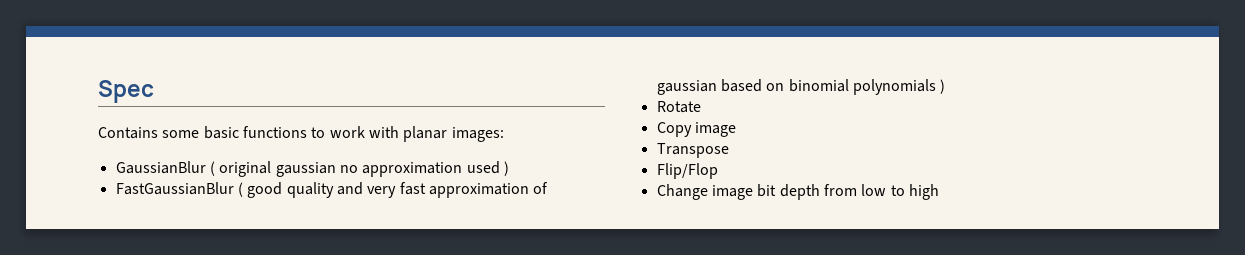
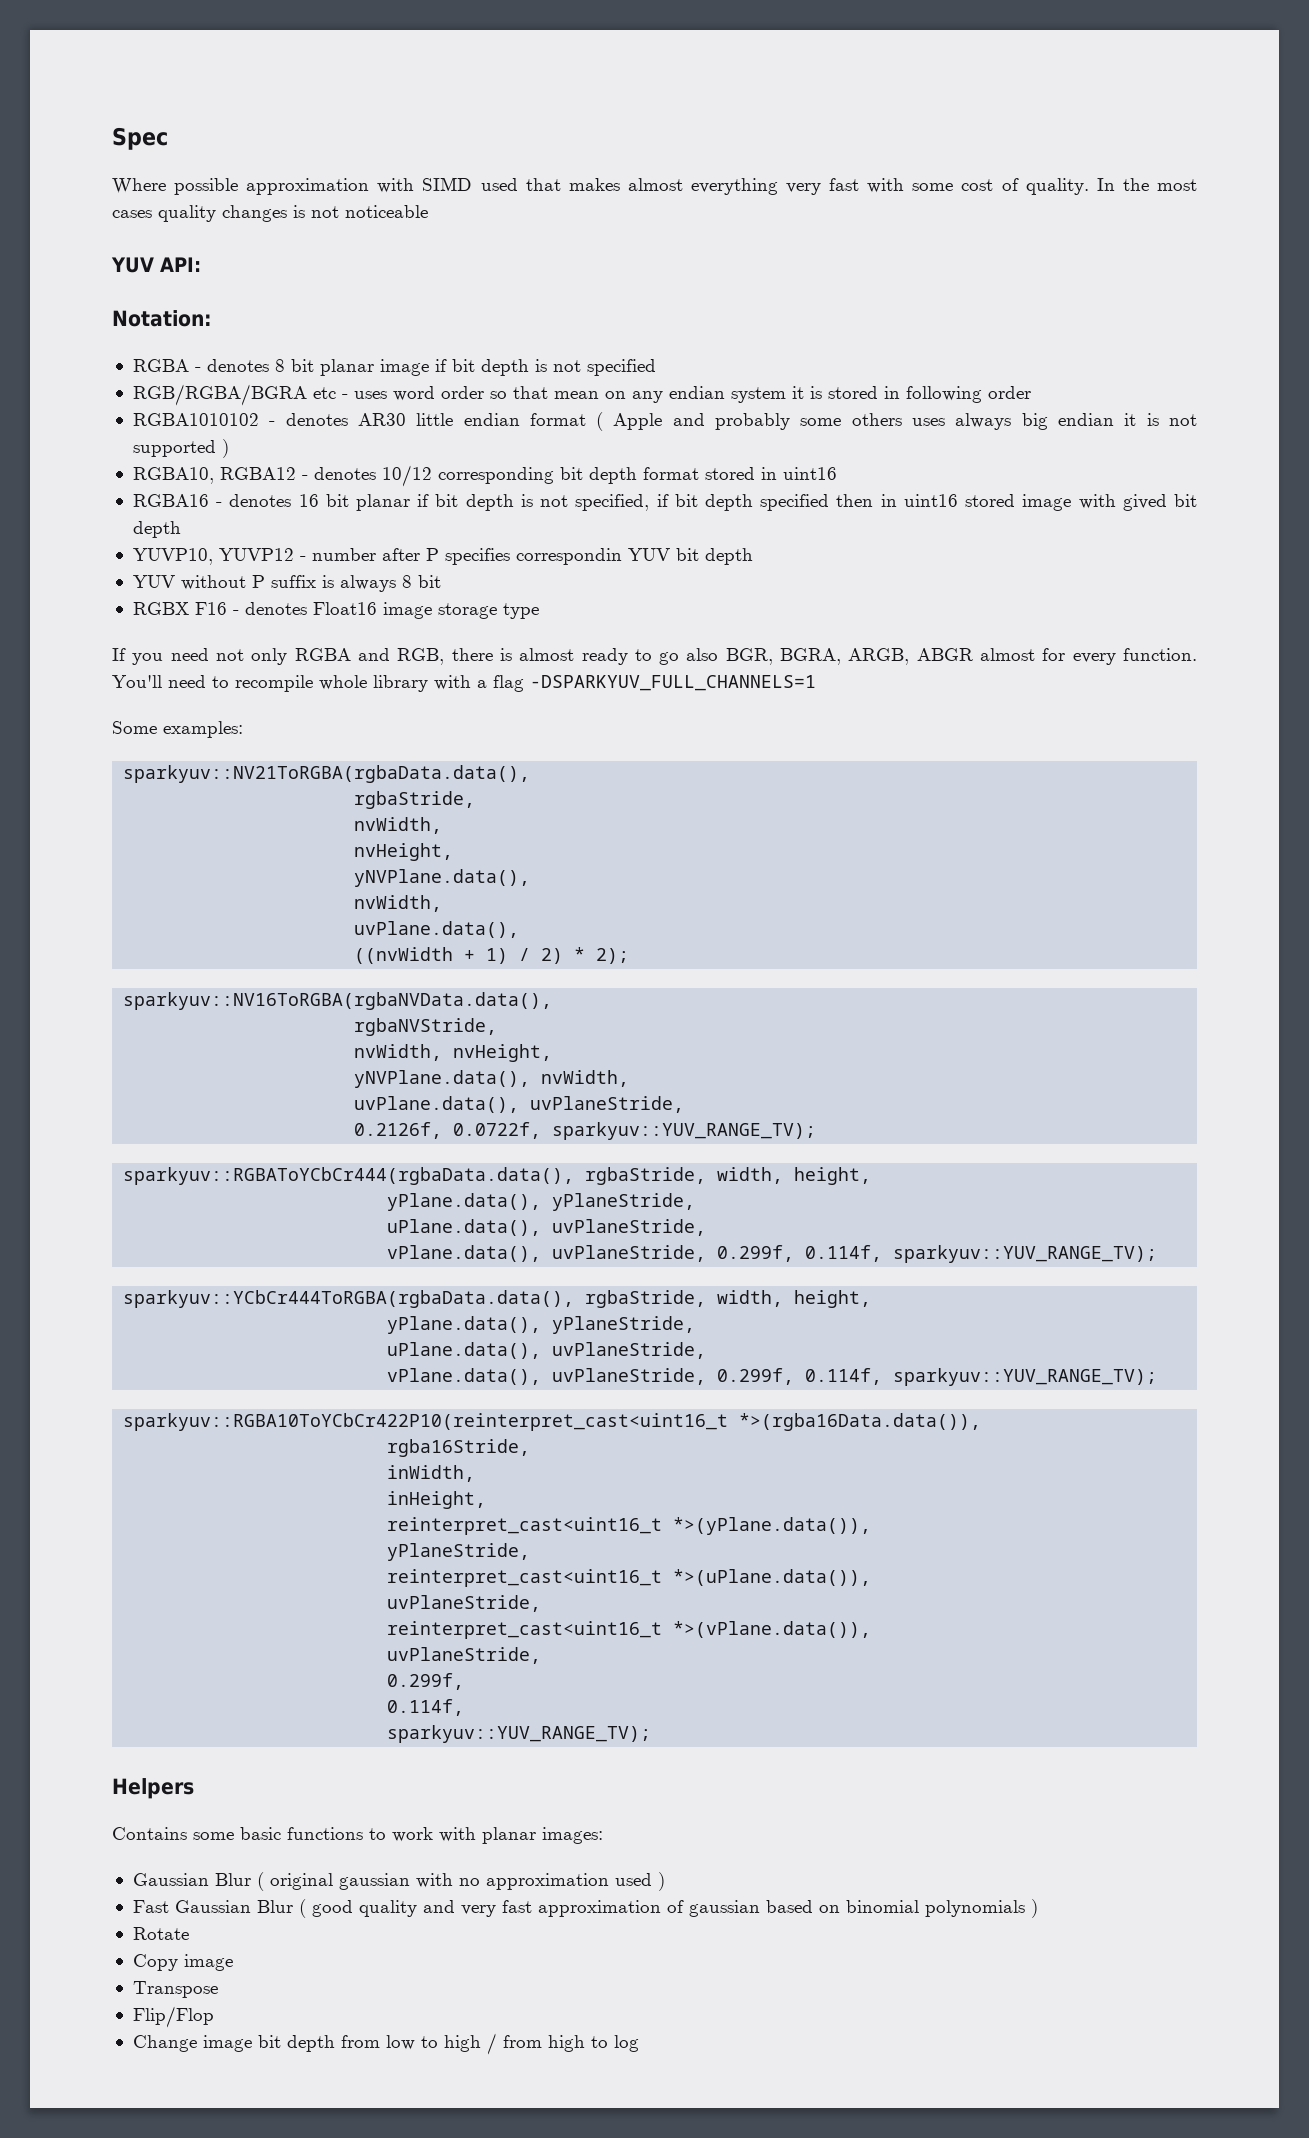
(154, 91) none -> [112,177,1197,195] [112,205,428,222] [111,257,201,273] [112,310,212,327] [132,359,656,376] [132,384,1031,406] [132,412,1197,431] [132,439,229,458] [132,465,837,487] [132,494,1198,511] [132,521,181,538] [132,548,753,565] [132,575,441,592] [132,602,539,619] [112,648,1198,665] [112,675,816,692] [112,721,243,738] [123,765,531,783] [354,791,476,809] [354,817,443,834] [354,843,454,861] [354,869,531,887] [354,895,443,912] [354,921,520,938] [354,947,630,964] [123,992,553,1010] [354,1018,498,1036] [354,1044,553,1062] [354,1070,630,1088] [354,1096,685,1113] [354,1122,817,1140] [123,1167,872,1185] [387,1193,696,1211] [387,1219,707,1236] [387,1245,1158,1263] [123,1290,872,1308] [387,1316,696,1334] [387,1342,707,1359] [387,1368,1158,1386] [123,1413,982,1431] [387,1439,531,1457] [387,1465,476,1482] [387,1491,487,1509] [387,1517,872,1535] [387,1543,531,1561] [387,1569,872,1587] [387,1595,542,1612] [387,1621,872,1639] [387,1647,542,1664] [387,1673,465,1690] [387,1699,465,1716] [387,1725,652,1743] [112,1778,194,1799] // Where possible approximation with SIMD used that makes almost everything very fast with some cost of quality. In the most cases quality changes is not noticeable // YUV API: // Notation: // RGBA - denotes 8 bit planar image if bit depth is not specified // RGB/RGBA/BGRA etc - uses word order so that mean on any endian system it is stored in following order // RGBA1010102 - denotes AR30 little endian format ( Apple and probably some others uses always big endian it is not supported ) // RGBA10, RGBA12 - denotes 10/12 corresponding bit depth format stored in uint16 // RGBA16 - denotes 16 bit planar if bit depth is not specified, if bit depth specified then in uint16 stored image with gived bit depth // YUVP10, YUVP12 - number after P specifies correspondin YUV bit depth // YUV without P suffix is always 8 bit // RGBX F16 - denotes Float16 image storage type // If you need not only RGBA and RGB, there is almost ready to go also BGR, BGRA, ARGB, ABGR almost for every function. You'll need to recompile whole library with a flag -DSPARKYUV_FULL_CHANNELS=1 // Some examples: // sparkyuv::NV21ToRGBA(rgbaData.data(), // rgbaStride, // nvWidth, // nvHeight, // yNVPlane.data(), // nvWidth, // uvPlane.data(), // ((nvWidth + 1) / 2) * 2); // sparkyuv::NV16ToRGBA(rgbaNVData.data(), // rgbaNVStride, // nvWidth, nvHeight, // yNVPlane.data(), nvWidth, // uvPlane.data(), uvPlaneStride, // 0.2126f, 0.0722f, sparkyuv::YUV_RANGE_TV); // sparkyuv::RGBAToYCbCr444(rgbaData.data(), rgbaStride, width, height, // yPlane.data(), yPlaneStride, // uPlane.data(), uvPlaneStride, // vPlane.data(), uvPlaneStride, 0.299f, 0.114f, sparkyuv::YUV_RANGE_TV); // sparkyuv::YCbCr444ToRGBA(rgbaData.data(), rgbaStride, width, height, // yPlane.data(), yPlaneStride, // uPlane.data(), uvPlaneStride, // vPlane.data(), uvPlaneStride, 0.299f, 0.114f, sparkyuv::YUV_RANGE_TV); // sparkyuv::RGBA10ToYCbCr422P10(reinterpret_cast<uint16_t *>(rgba16Data.data()), // rgba16Stride, // inWidth, // inHeight, // reinterpret_cast<uint16_t *>(yPlane.data()), // yPlaneStride, // reinterpret_cast<uint16_t *>(uPlane.data()), // uvPlaneStride, // reinterpret_cast<uint16_t *>(vPlane.data()), // uvPlaneStride, // 0.299f, // 0.114f, // sparkyuv::YUV_RANGE_TV); // Helpers
[115,161,206,174] GaussianBlur -> [132,1873,251,1886] Gaussian Blur
(336, 169) none -> [415,1873,453,1888] with
[115,182,234,195] FastGaussianBlur -> [132,1900,293,1913] Fast Gaussian Blur
(939, 192) none -> [486,2033,639,2055] / from high to log

